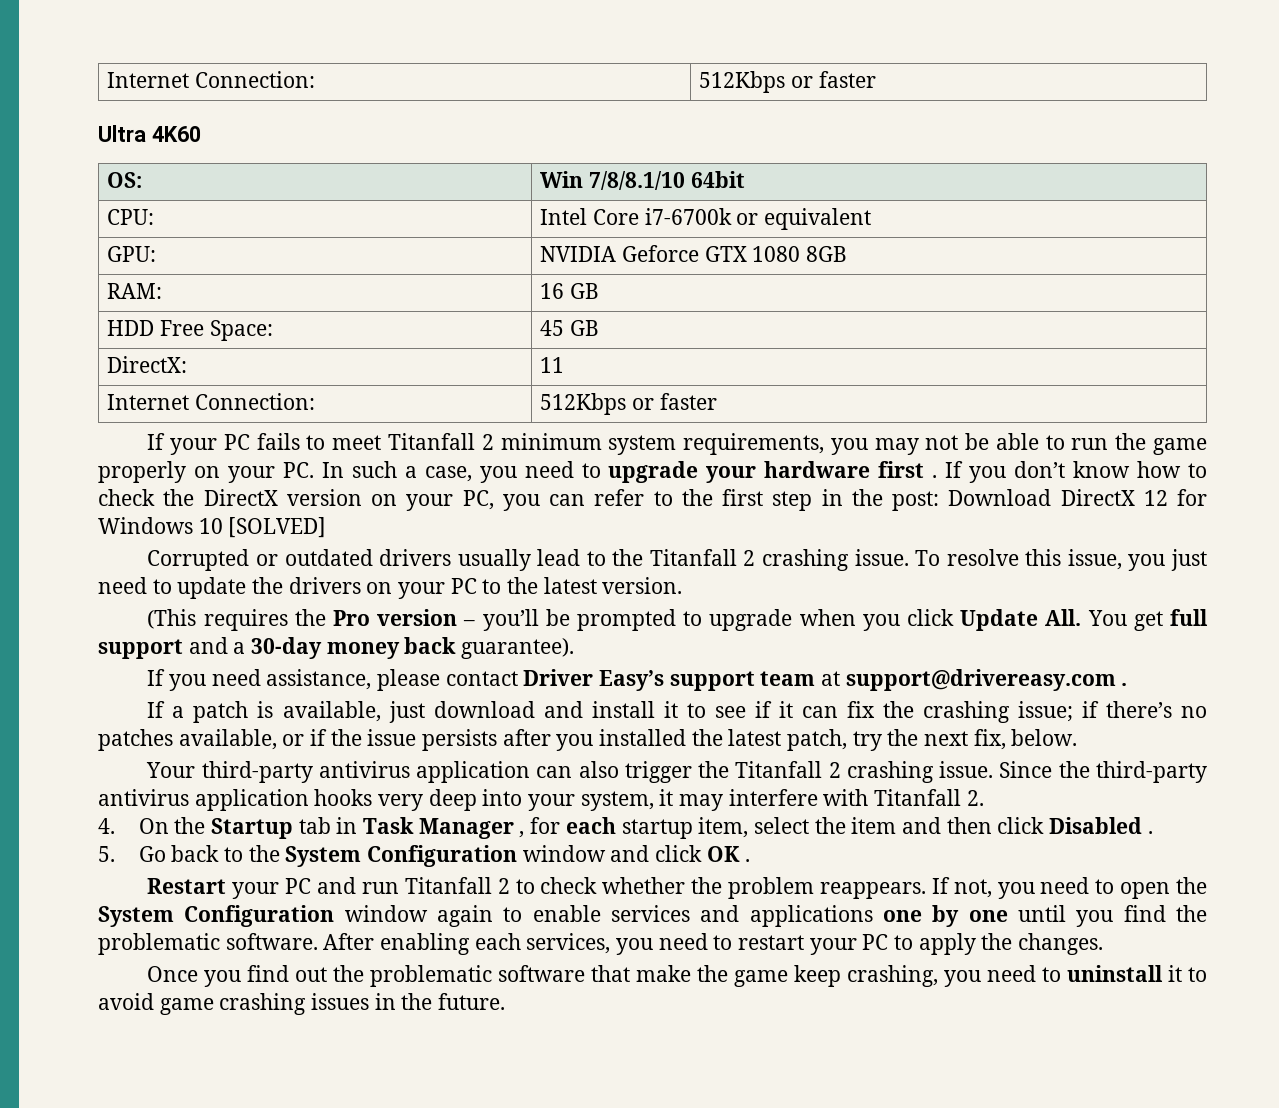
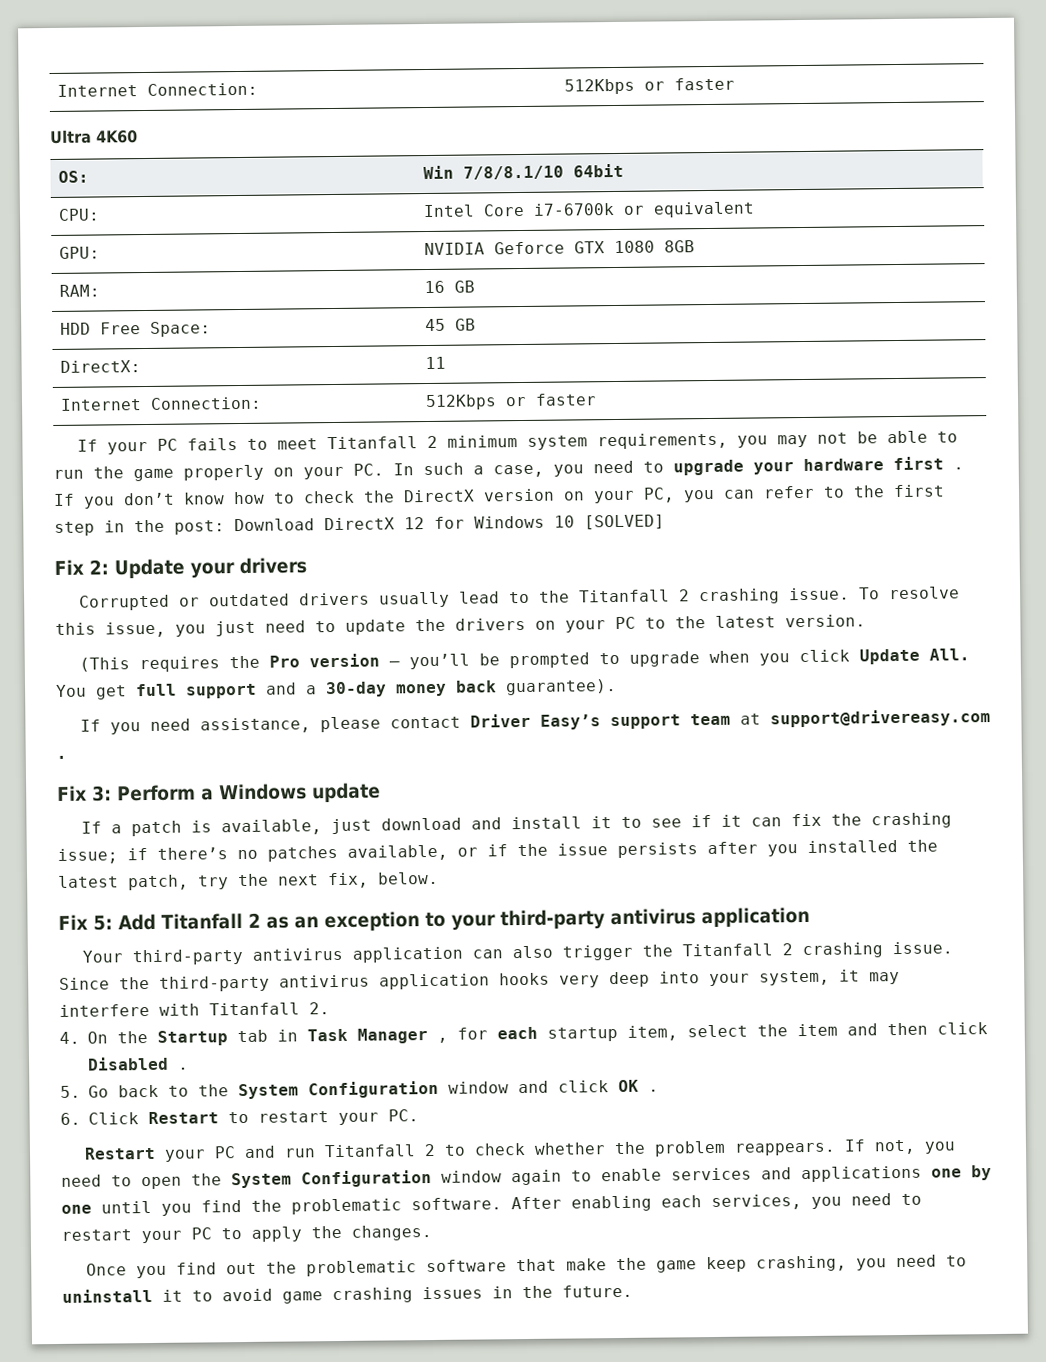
(327, 527) none -> [54,557,307,579] // Fix 2: Update your drivers
(1128, 684) none -> [57,782,381,803] // Fix 3: Perform a Windows update
(1078, 737) none -> [58,906,810,932] // Fix 5: Add Titanfall 2 as an exception to your third-party antivirus application
(750, 860) none -> [60,1109,419,1125] // 6. Click Restart to restart your PC.

